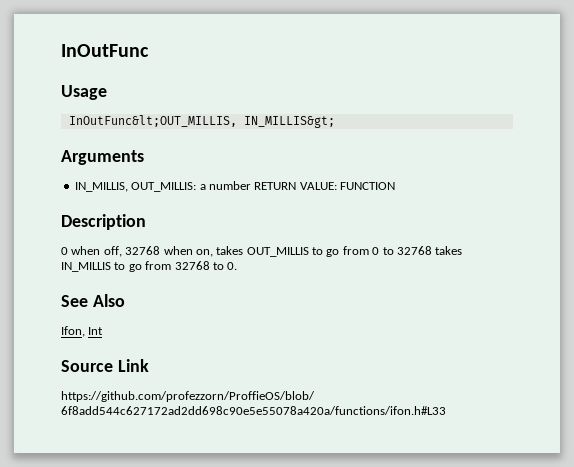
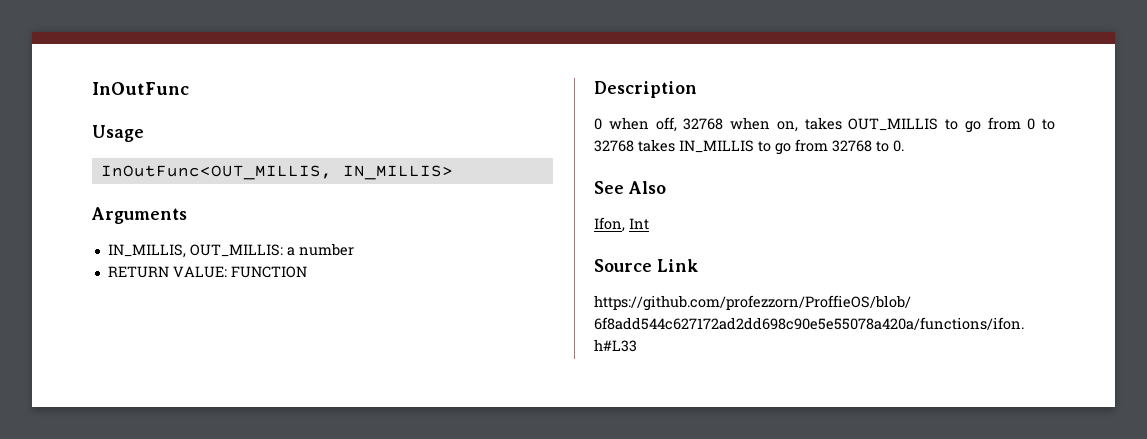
[68,115,335,128] InOutFunc&lt;OUT_MILLIS, IN_MILLIS&gt; -> [100,165,453,180] InOutFunc<OUT_MILLIS, IN_MILLIS>
(251, 185) none -> (354, 249) //

